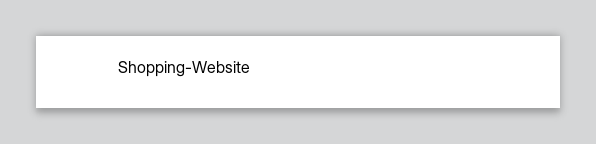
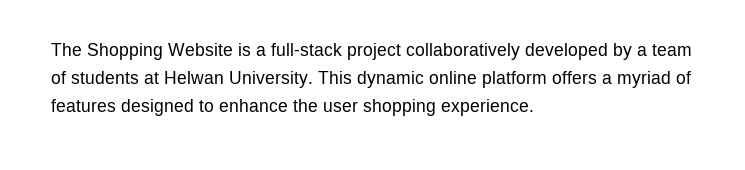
[118,61,250,77] Shopping-Website -> [51,43,692,60] [51,71,691,88] [51,99,534,116] The Shopping Website is a full-stack project collaboratively developed by a team of students at Helwan University. This dynamic online platform offers a myriad of features designed to enhance the user shopping experience.

